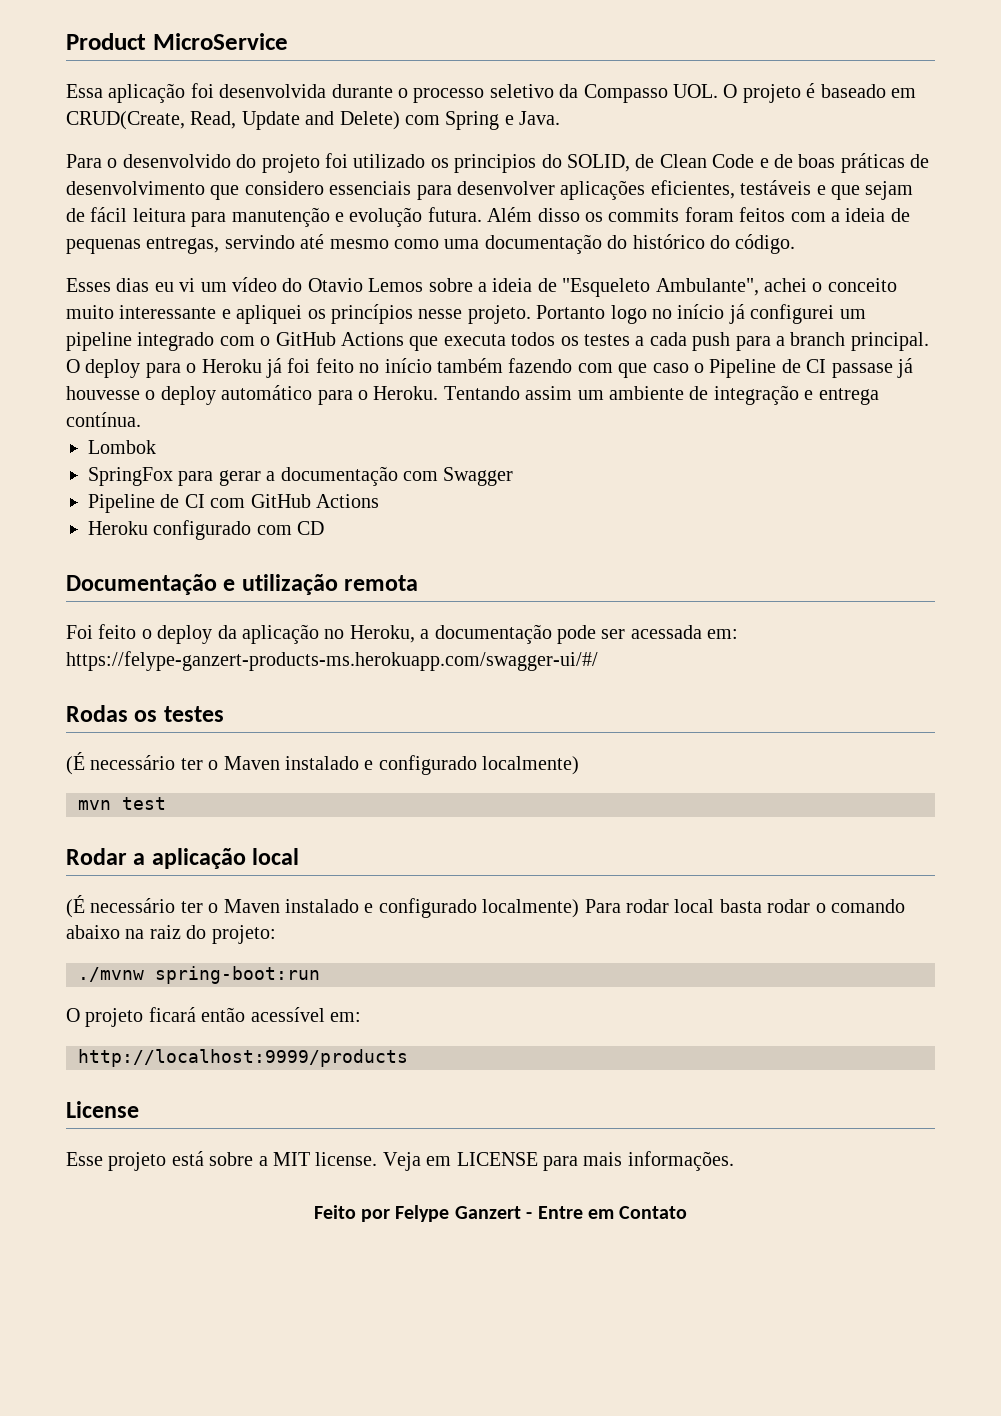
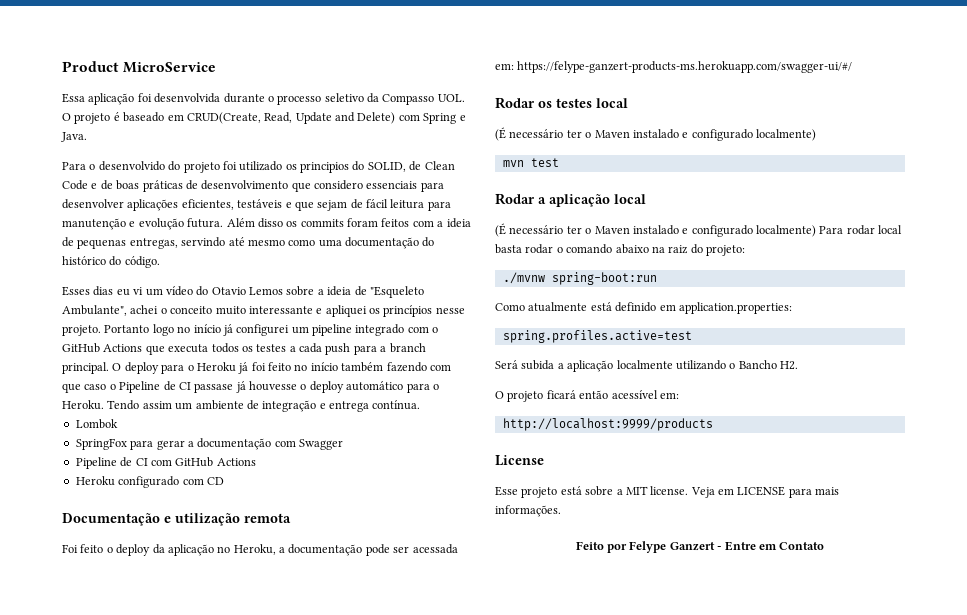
[443,386,520,400] Tentando -> [107,400,140,410] Tendo
[66,705,224,722] Rodas os testes -> [495,97,628,109] Rodar os testes local
(320, 975) none -> [495,302,792,314] [502,330,692,343] [495,360,798,372] // Como atualmente está definido em application.properties: // spring.profiles.active=test // Será subida a aplicação localmente utilizando o Bancho H2.

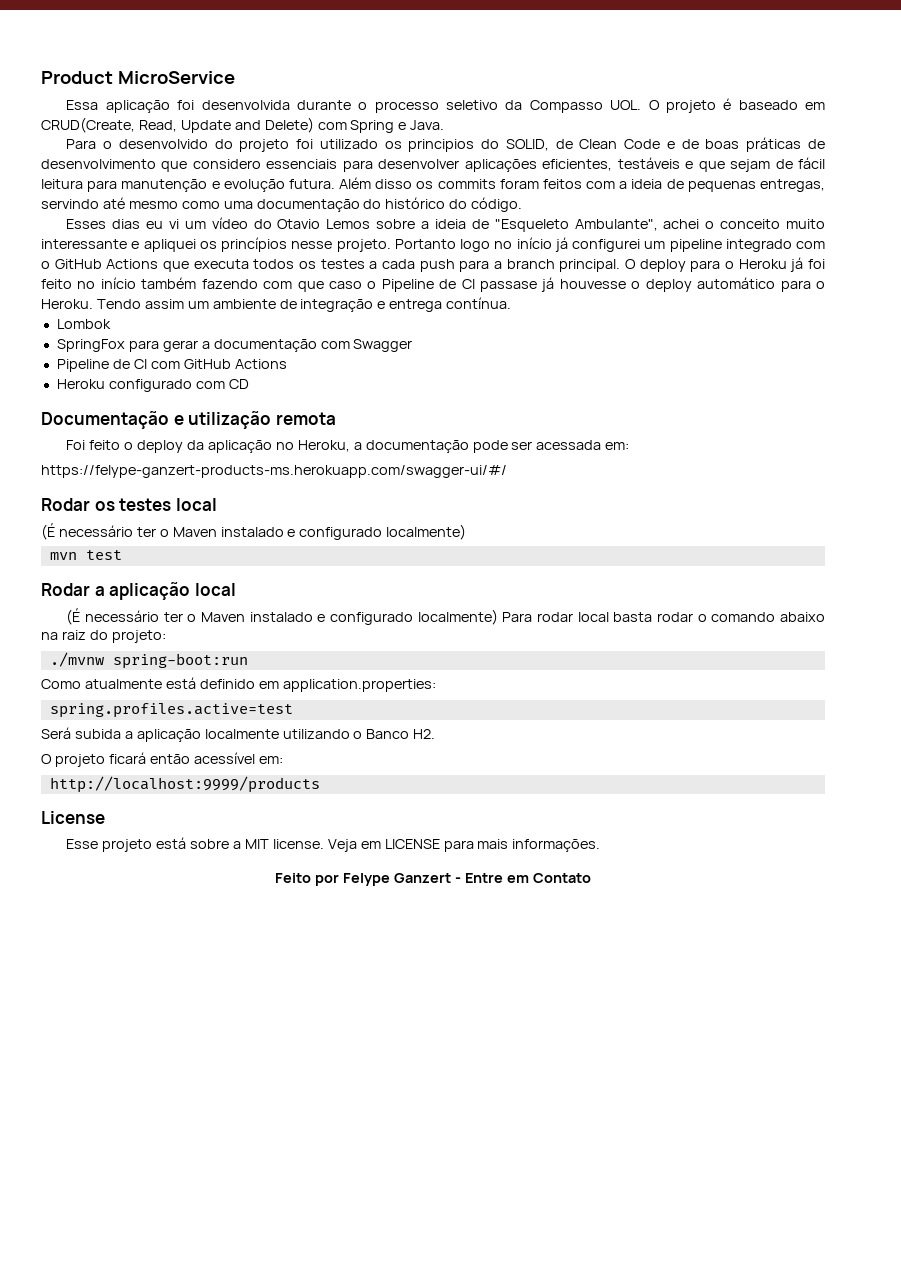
(514, 66) none -> (630, 446) //
[738,360,777,369] Bancho -> [366,729,410,739] Banco

